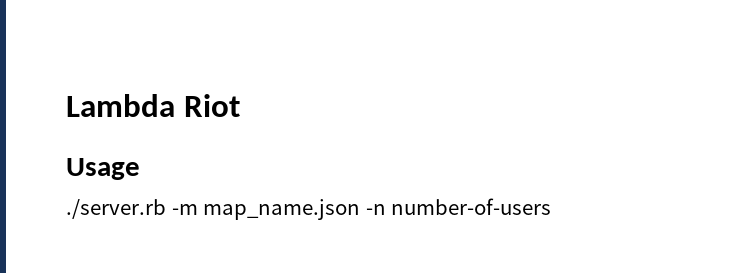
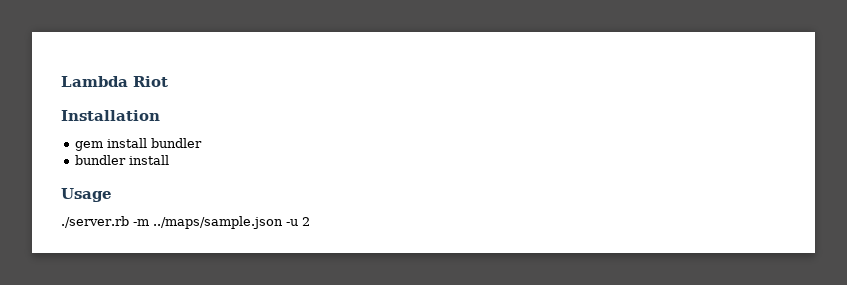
(240, 105) none -> [61,110,160,121] [75,138,203,151] [75,155,170,165] // Installation // gem install bundler // bundler install
[203,198,552,220] map_name.json -n number-of-users -> [152,216,310,229] ../maps/sample.json -u 2

